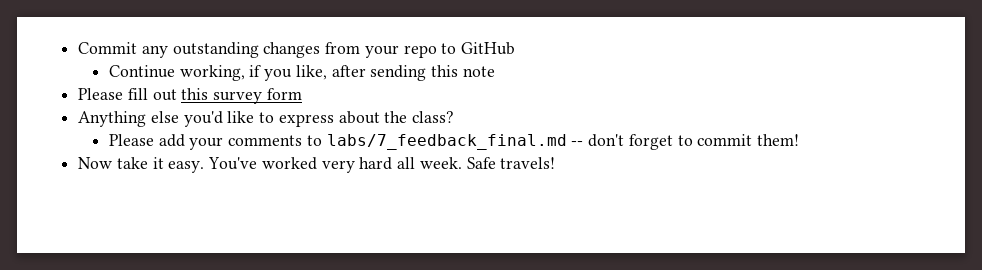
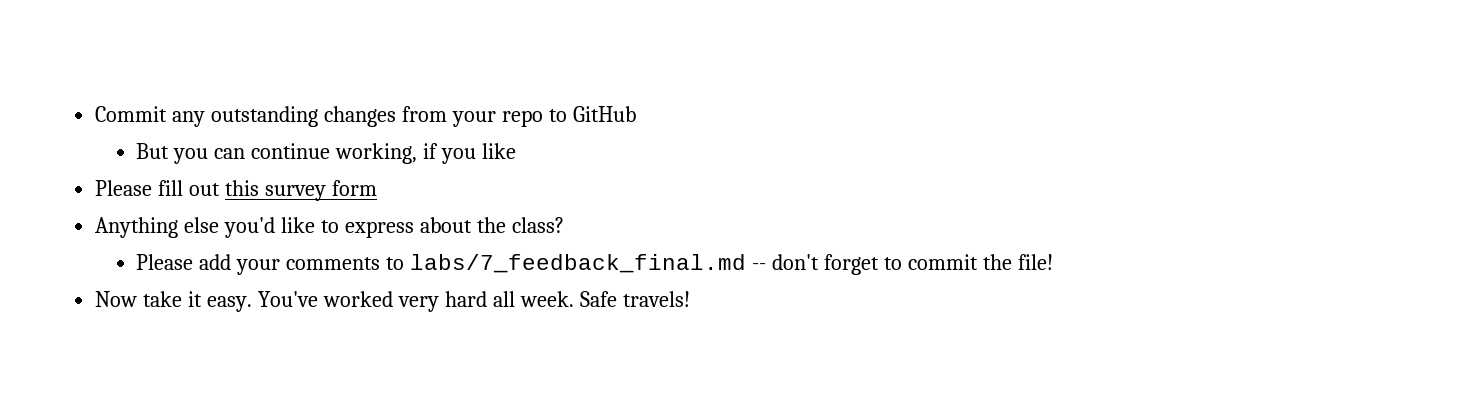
[108,65,495,81] Continue working, if you like, after sending this note -> [136,143,516,164] But you can continue working, if you like
[756,134,799,146] them! -> [982,254,1053,270] the file!

